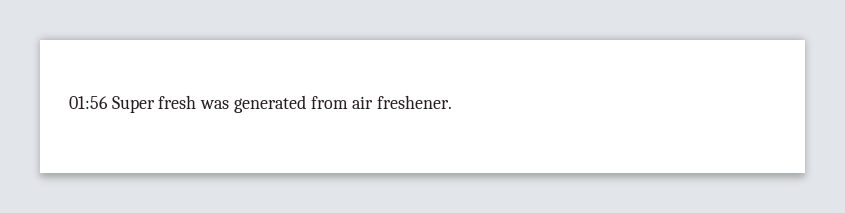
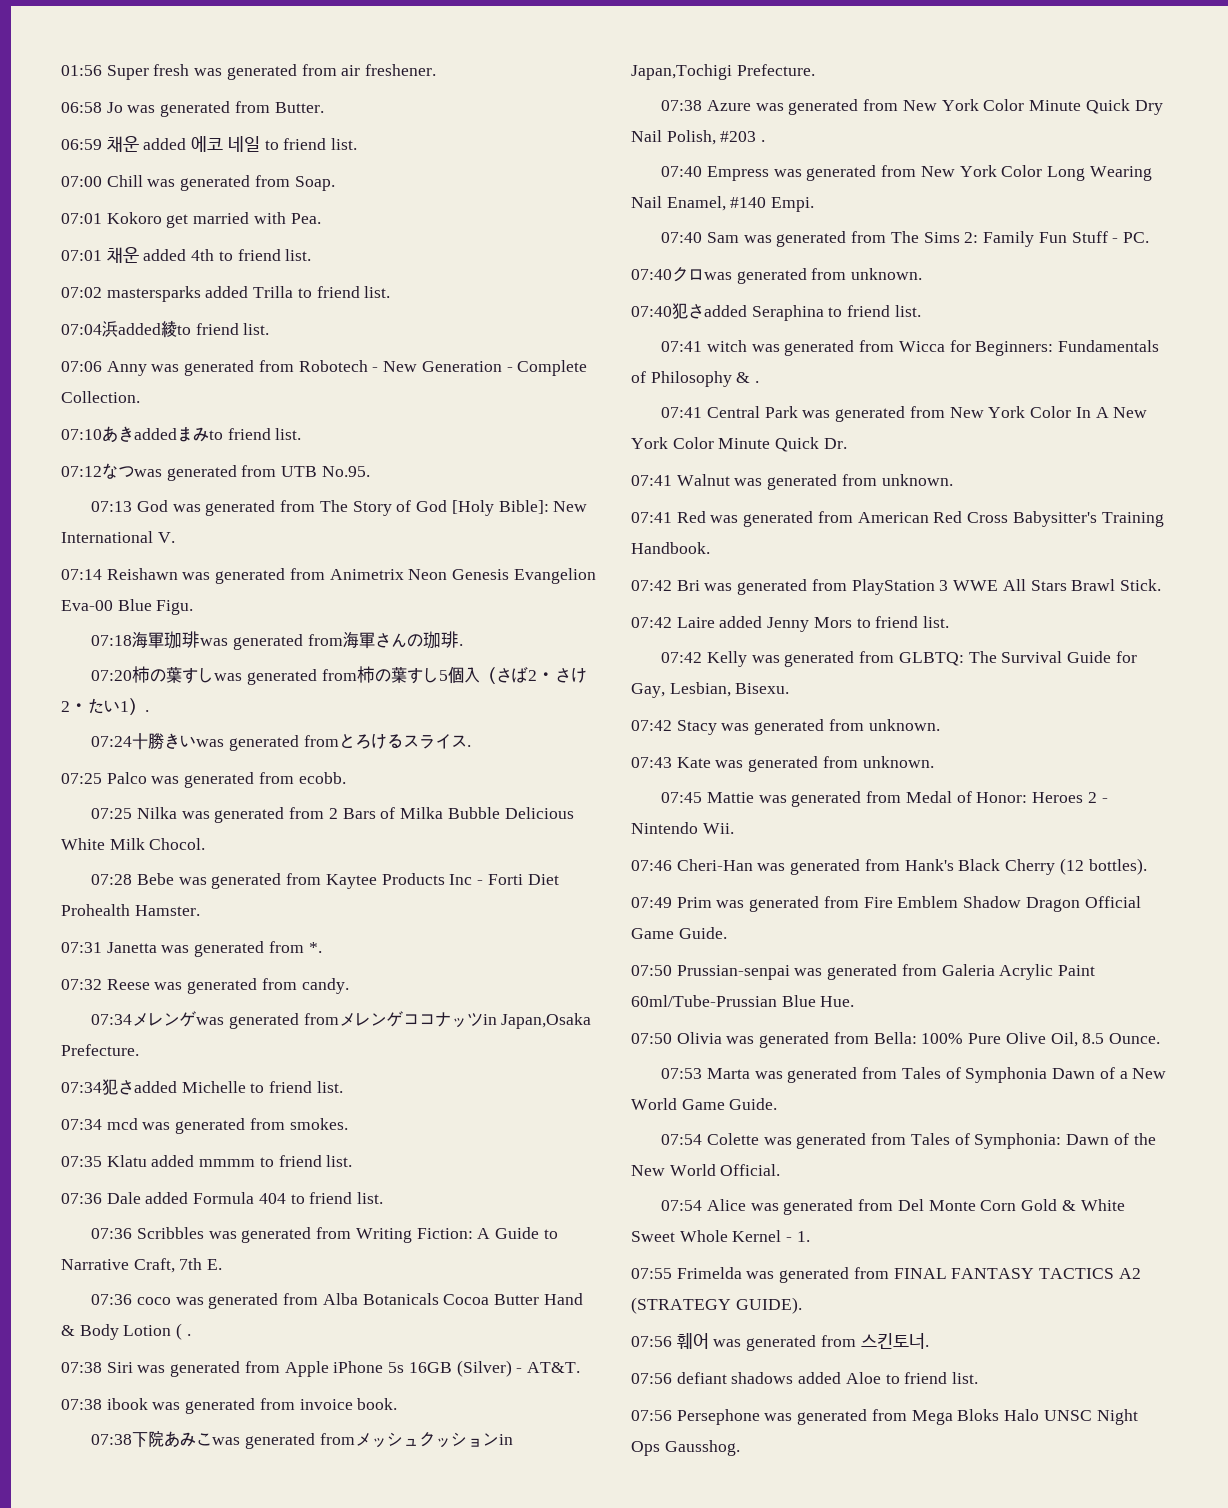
(453, 102) none -> [61,101,324,117] [61,136,358,152] [61,175,335,191] [61,212,321,228] [61,247,312,263] [61,286,391,302] [61,320,270,338] [61,360,588,376] [61,391,140,403] [61,426,302,443] [61,463,370,481] [91,500,588,516] [61,531,175,543] [61,568,596,584] [61,599,194,615] [91,631,463,650] [91,666,587,685] [61,698,149,715] [91,733,471,751] [61,772,346,788] [91,807,574,823] [61,838,206,850] [91,873,559,889] [61,904,200,916] [61,941,322,957] [61,978,349,994] [91,1011,592,1029] [61,1044,139,1056] [61,1079,343,1095] [61,1118,348,1134] [61,1155,353,1167] [61,1192,384,1204] [91,1227,558,1243] [61,1258,223,1273] [91,1293,583,1309] [61,1323,191,1340] [61,1360,580,1377] [61,1398,398,1414] [91,1431,513,1449] [631,64,815,80] [661,99,1163,115] [631,130,766,145] [661,165,1152,181] [631,196,815,212] [661,231,1149,247] [631,266,923,284] [631,303,921,321] [661,340,1160,356] [631,371,760,387] [661,406,1148,422] [631,437,847,452] [631,474,953,490] [631,511,1164,527] [631,542,710,554] [631,579,1161,595] [631,616,950,632] [661,651,1137,667] [631,682,790,698] [631,719,940,735] [631,756,934,772] [661,791,1108,807] [631,822,734,834] [631,858,1147,875] [631,896,1141,912] [631,927,727,939] [631,964,1096,980] [631,995,855,1007] [631,1032,1160,1048] [661,1067,1167,1083] [631,1098,778,1110] [661,1133,1156,1149] [631,1164,781,1176] [661,1199,1125,1215] [631,1230,810,1242] [631,1267,1141,1283] [631,1297,802,1314] [631,1333,929,1351] [631,1372,979,1384] [631,1409,1138,1425] [631,1440,740,1456] // 06:58 Jo was generated from Butter. // 06:59 채운 added 에코 네일 to friend list. // 07:00 Chill was generated from Soap. // 07:01 Kokoro get married with Pea. // 07:01 채운 added 4th to friend list. // 07:02 mastersparks added Trilla to friend list. // 07:04浜added綾to friend list. // 07:06 Anny was generated from Robotech - New Generation - Complete Collection. // 07:10あきaddedまみto friend list. // 07:12なつwas generated from UTB No.95. // 07:13 God was generated from The Story of God [Holy Bible]: New International V. // 07:14 Reishawn was generated from Animetrix Neon Genesis Evangelion Eva-00 Blue Figu. // 07:18海軍珈琲was generated from海軍さんの珈琲. // 07:20柿の葉すしwas generated from柿の葉すし5個入（さば2・さけ2・たい1）. // 07:24十勝きいwas generated fromとろけるスライス. // 07:25 Palco was generated from ecobb. // 07:25 Nilka was generated from 2 Bars of Milka Bubble Delicious White Milk Chocol. // 07:28 Bebe was generated from Kaytee Products Inc - Forti Diet Prohealth Hamster. // 07:31 Janetta was generated from *. // 07:32 Reese was generated from candy. // 07:34メレンゲwas generated fromメレンゲココナッツin Japan,Osaka Prefecture. // 07:34犯さadded Michelle to friend list. // 07:34 mcd was generated from smokes. // 07:35 Klatu added mmmm to friend list. // 07:36 Dale added Formula 404 to friend list. // 07:36 Scribbles was generated from Writing Fiction: A Guide to Narrative Craft, 7th E. // 07:36 coco was generated from Alba Botanicals Cocoa Butter Hand & Body Lotion ( . // 07:38 Siri was generated from Apple iPhone 5s 16GB (Silver) - AT&T. // 07:38 ibook was generated from invoice book. // 07:38下院あみこwas generated fromメッシュクッションin Japan,Tochigi Prefecture. // 07:38 Azure was generated from New York Color Minute Quick Dry Nail Polish, #203 . // 07:40 Empress was generated from New York Color Long Wearing Nail Enamel, #140 Empi. // 07:40 Sam was generated from The Sims 2: Family Fun Stuff - PC. // 07:40クロwas generated from unknown. // 07:40犯さadded Seraphina to friend list. // 07:41 witch was generated from Wicca for Beginners: Fundamentals of Philosophy & . // 07:41 Central Park was generated from New York Color In A New York Color Minute Quick Dr. // 07:41 Walnut was generated from unknown. // 07:41 Red was generated from American Red Cross Babysitter's Training Handbook. // 07:42 Bri was generated from PlayStation 3 WWE All Stars Brawl Stick. // 07:42 Laire added Jenny Mors to friend list. // 07:42 Kelly was generated from GLBTQ: The Survival Guide for Gay, Lesbian, Bisexu. // 07:42 Stacy was generated from unknown. // 07:43 Kate was generated from unknown. // 07:45 Mattie was generated from Medal of Honor: Heroes 2 - Nintendo Wii. // 07:46 Cheri-Han was generated from Hank's Black Cherry (12 bottles). // 07:49 Prim was generated from Fire Emblem Shadow Dragon Official Game Guide. // 07:50 Prussian-senpai was generated from Galeria Acrylic Paint 60ml/Tube-Prussian Blue Hue. // 07:50 Olivia was generated from Bella: 100% Pure Olive Oil, 8.5 Ounce. // 07:53 Marta was generated from Tales of Symphonia Dawn of a New World Game Guide. // 07:54 Colette was generated from Tales of Symphonia: Dawn of the New World Official. // 07:54 Alice was generated from Del Monte Corn Gold & White Sweet Whole Kernel - 1. // 07:55 Frimelda was generated from FINAL FANTASY TACTICS A2 (STRATEGY GUIDE). // 07:56 훼어 was generated from 스킨토너. // 07:56 defiant shadows added Aloe to friend list. // 07:56 Persephone was generated from Mega Bloks Halo UNSC Night Ops Gausshog.

